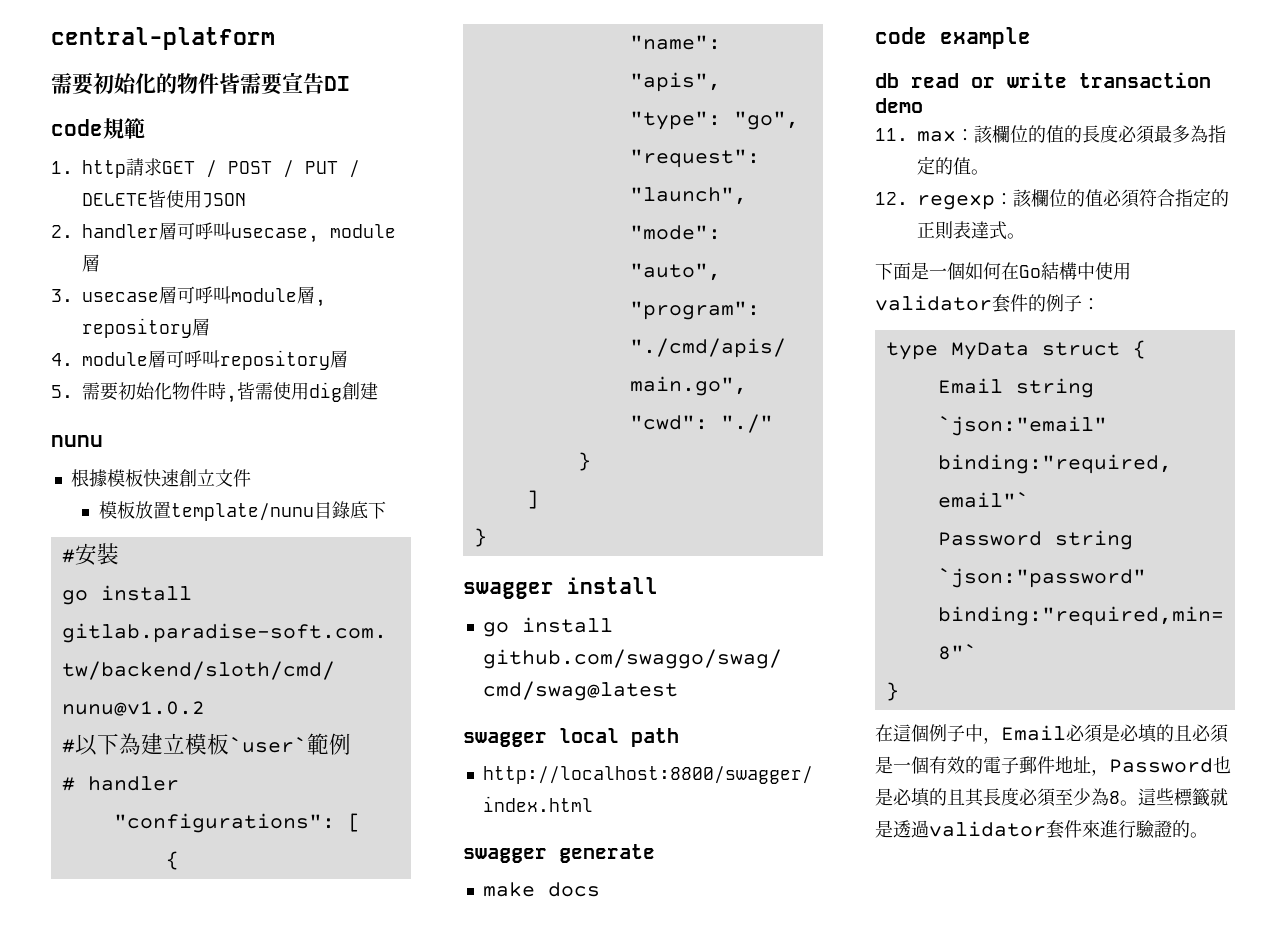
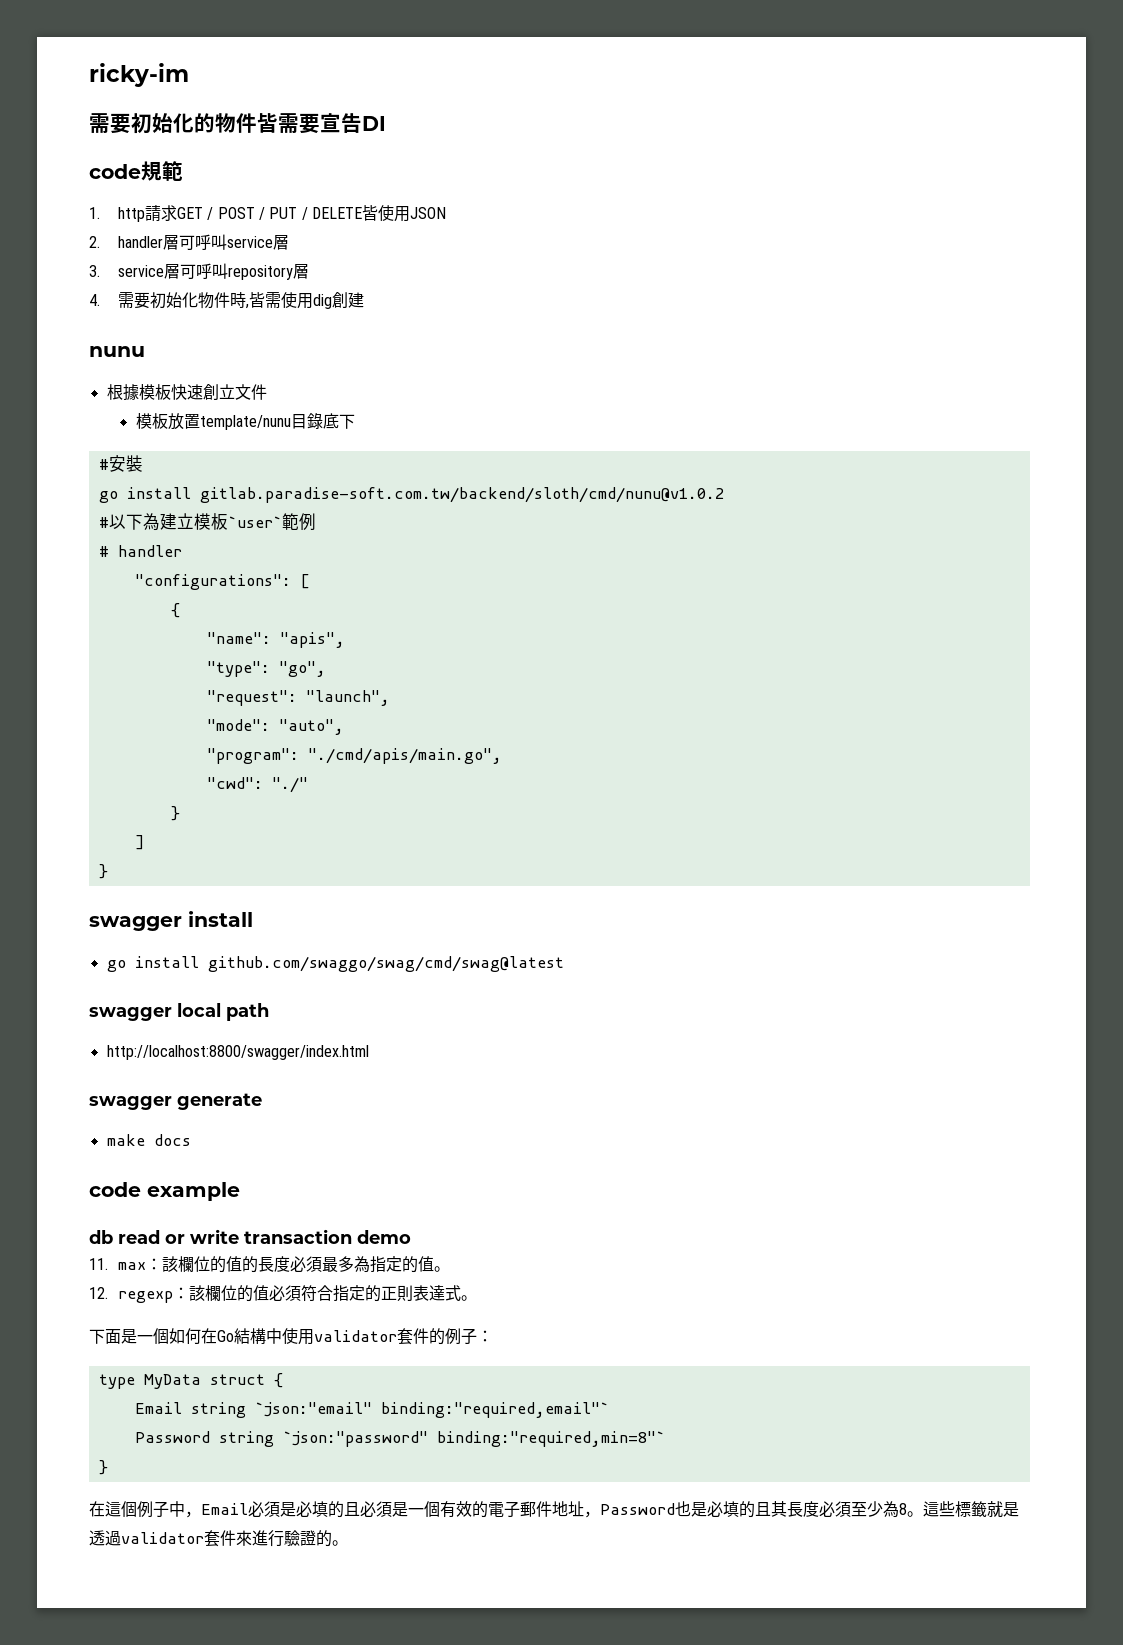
[51,27,275,50] central-platform -> [89,63,189,87] ricky-im
[231,224,396,243] usecase, module -> [227,236,274,248] service
[82,286,326,307] [82,318,210,338] [51,352,148,366] usecase層可呼叫module層, repository層 // 4. module -> [118,265,165,277] service
[51,385,73,398] 5. -> [89,294,100,306] 4.

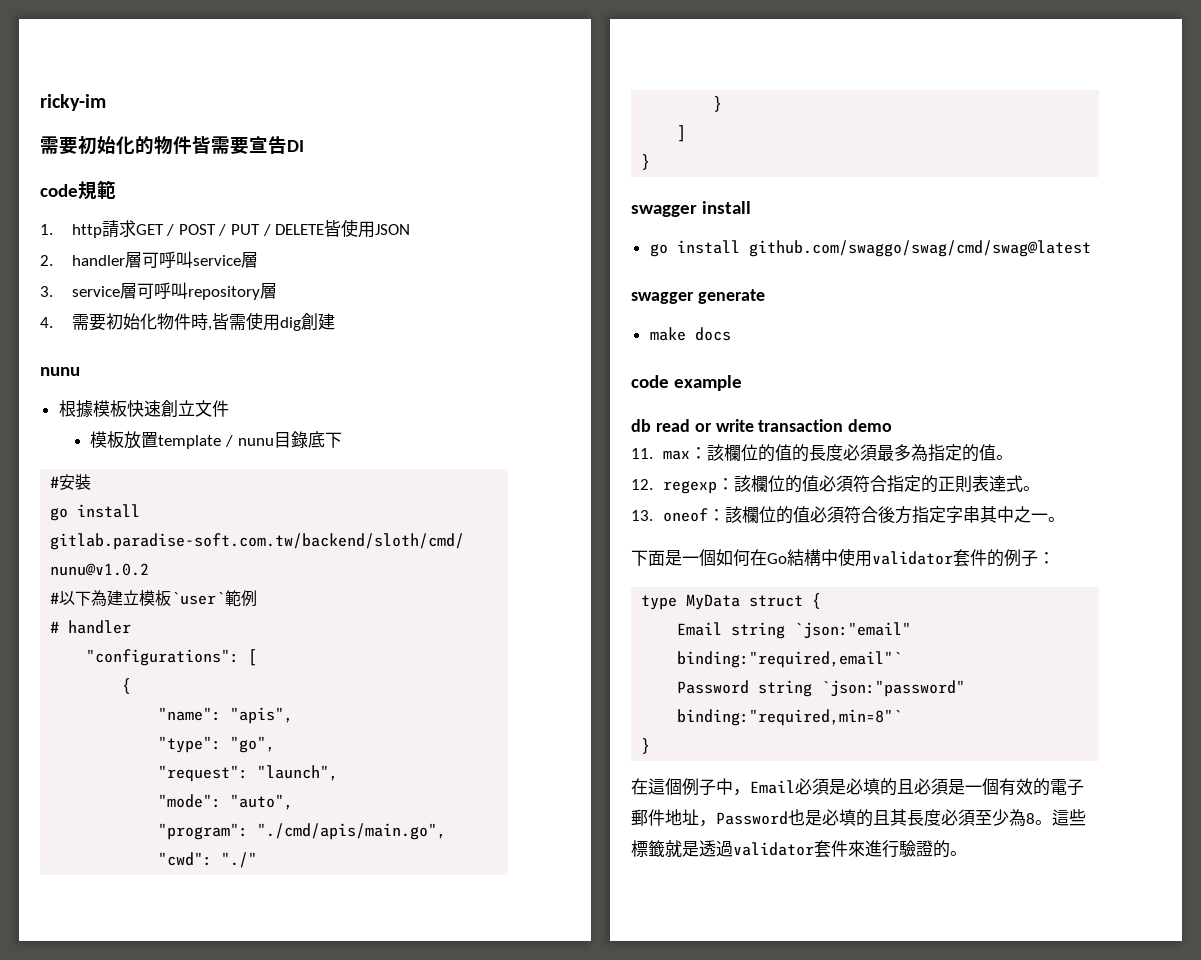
[199,415,291,430] template/nunu -> [158,435,274,449] template / nunu
[89,1003,269,1021] [106,1045,369,1060] // swagger local path // http://localhost:8800/swagger/index.html -> (1091, 248) none
(478, 1298) none -> [631,506,1065,524] // 13. oneof：該欄位的值必須符合後方指定字串其中之一。

